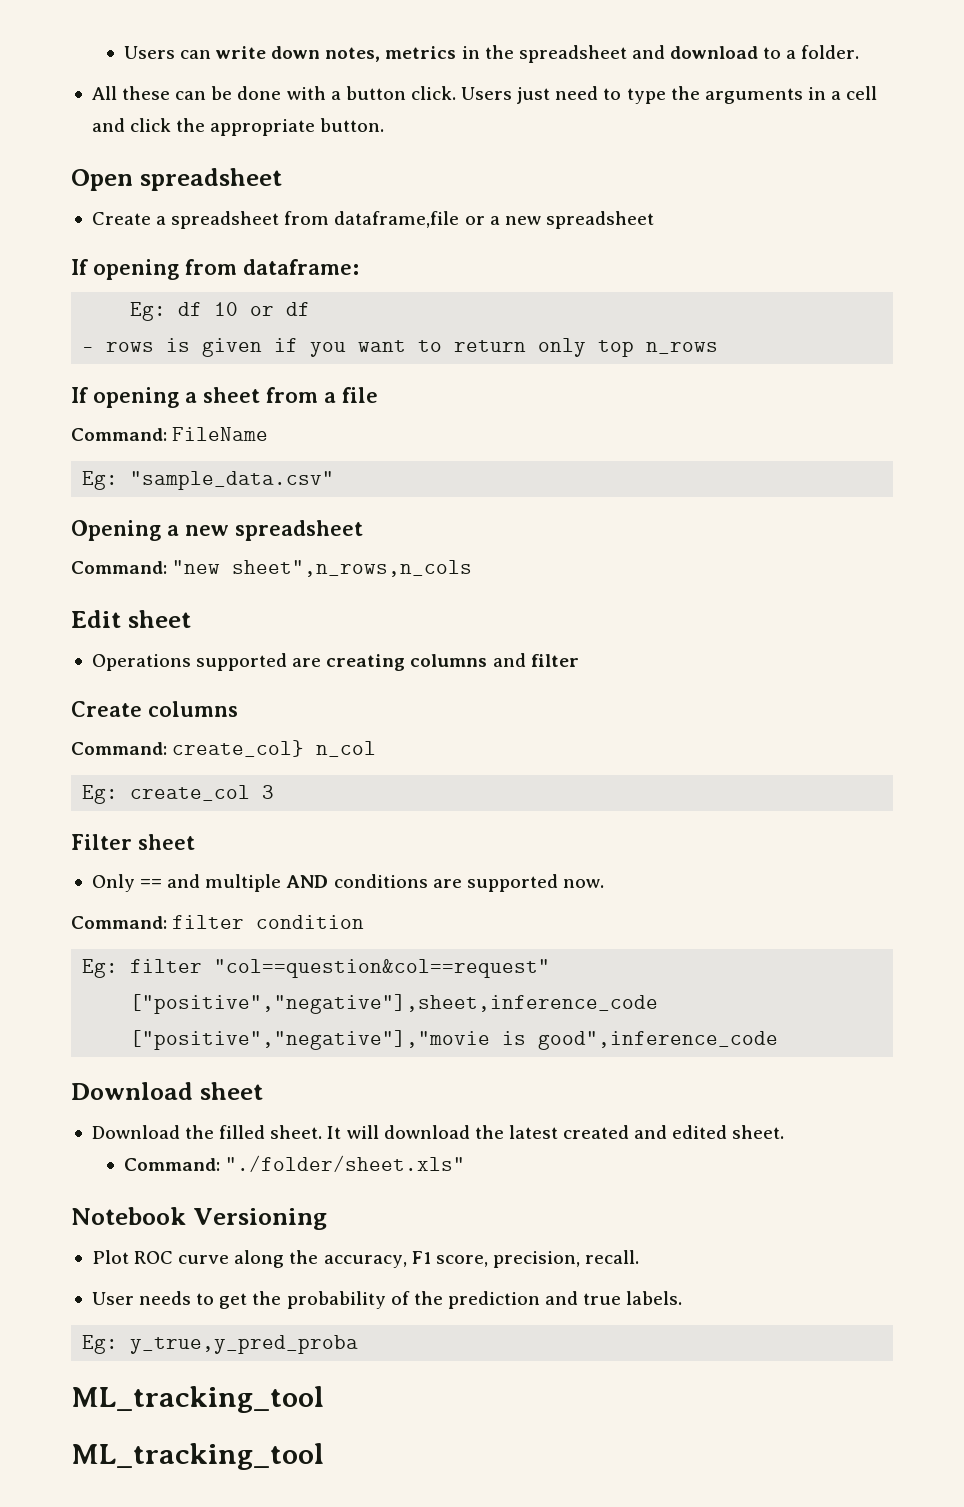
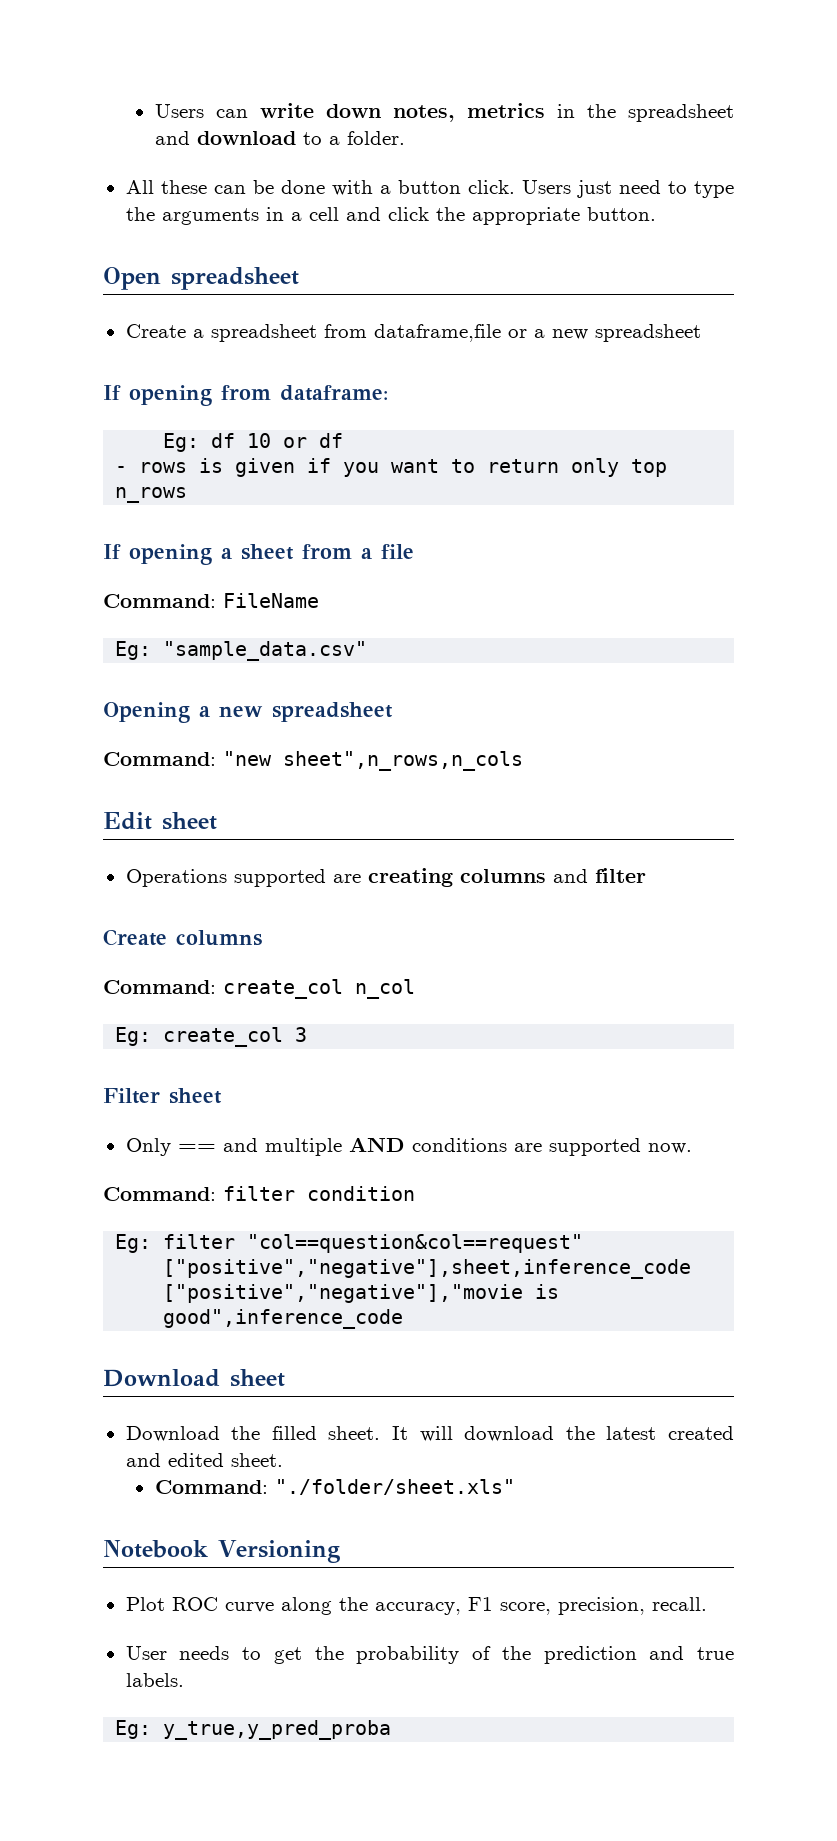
[172,740,305,757] create_col} -> [223,979,343,999] create_col
[71,1386,324,1413] [71,1443,324,1470] // ML_tracking_tool // ML_tracking_tool -> (392, 1730) none

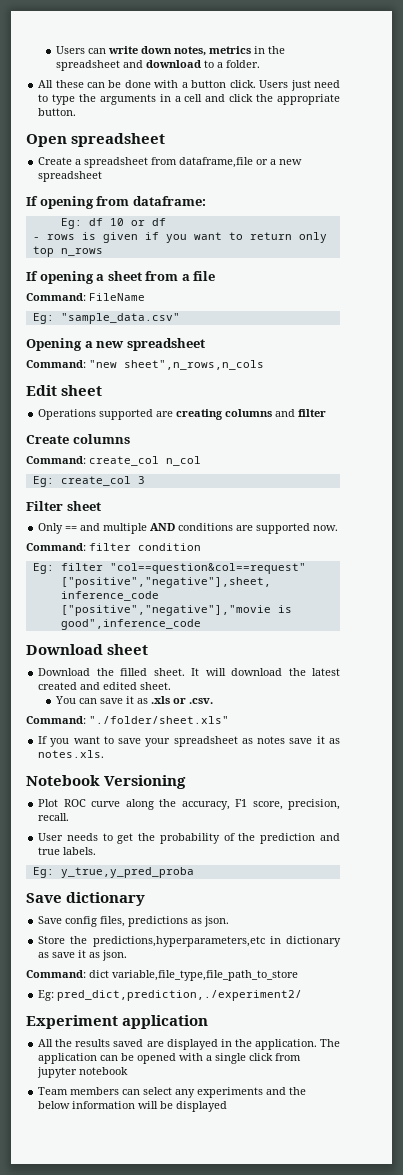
[154,1479,515,1495] Command: "./folder/sheet.xls" -> [54,696,213,704] [26,716,229,724] [38,736,340,747] [38,750,105,758] You can save it as .xls or .csv. // Command: "./folder/sheet.xls" // If you want to save your spreadsheet as notes save it as notes.xls.
(392, 1730) none -> [26,892,146,906] [38,916,230,927] [38,936,341,947] [38,950,128,961] [26,970,298,981] [38,990,303,1001] [26,1015,209,1029] [38,1039,340,1050] [38,1053,302,1064] [37,1067,129,1078] [38,1087,307,1098] [38,1101,228,1112] // Save dictionary // Save config files, predictions as json. // Store the predictions,hyperparameters,etc in dictionary as save it as json. // Command: dict variable,file_type,file_path_to_store // Eg: pred_dict,prediction,./experiment2/ // Experiment application // All the results saved are displayed in the application. The application can be opened with a single click from jupyter notebook // Team members can select any experiments and the below information will be displayed

